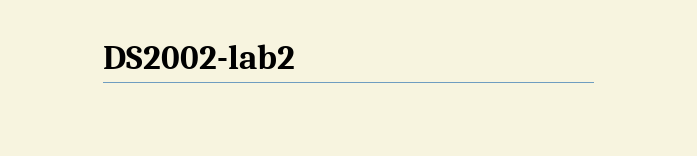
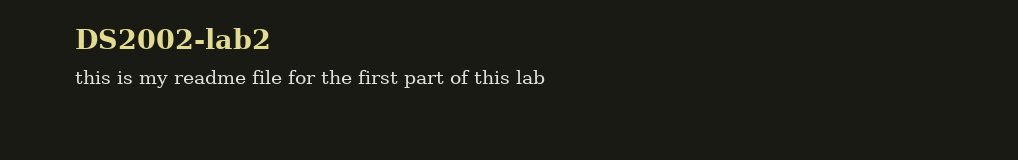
(295, 56) none -> [75,70,545,88] // this is my readme file for the first part of this lab

